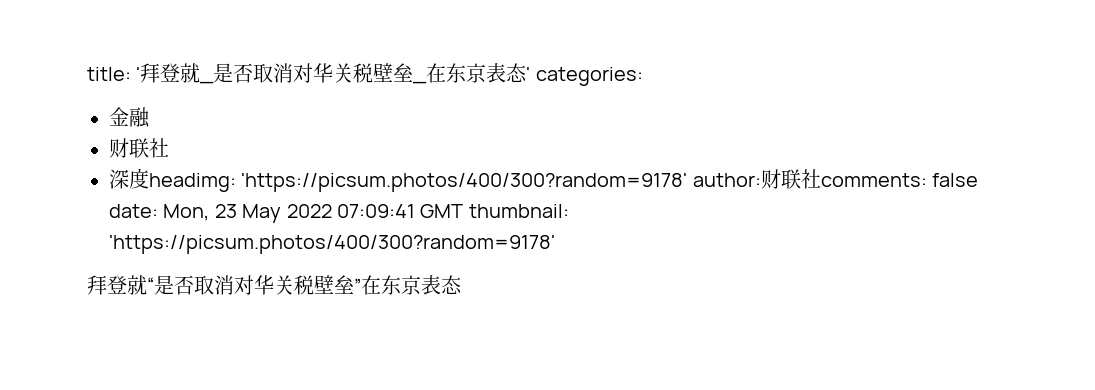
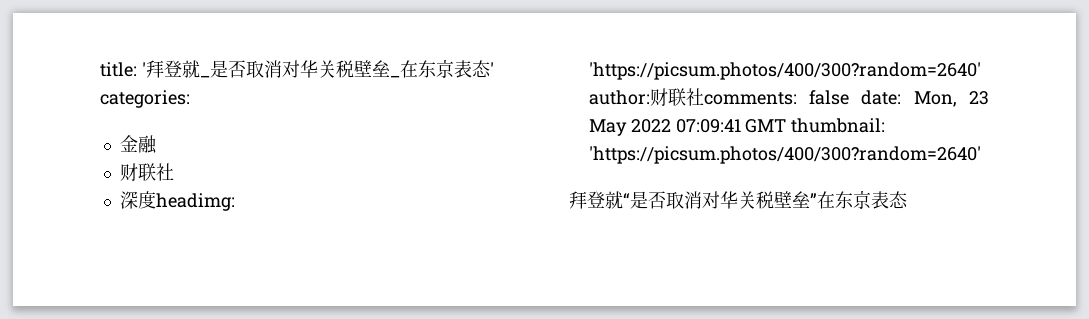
[241,173,688,192] 'https://picsum.photos/400/300?random=9178' -> [588,62,981,80] 'https://picsum.photos/400/300?random=2640'
[109,235,555,254] 'https://picsum.photos/400/300?random=9178' -> [588,146,981,164] 'https://picsum.photos/400/300?random=2640'

